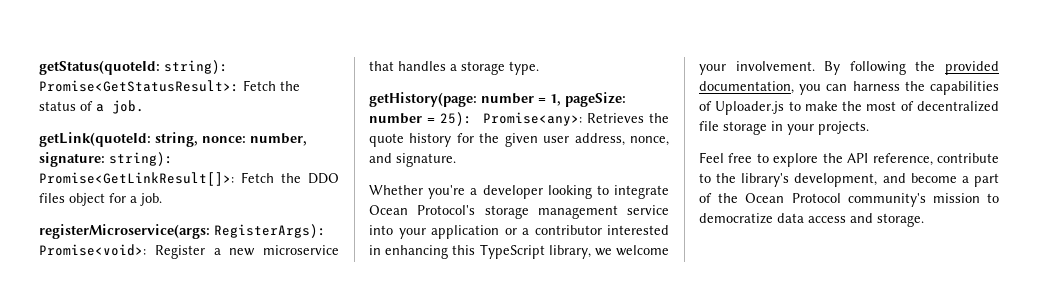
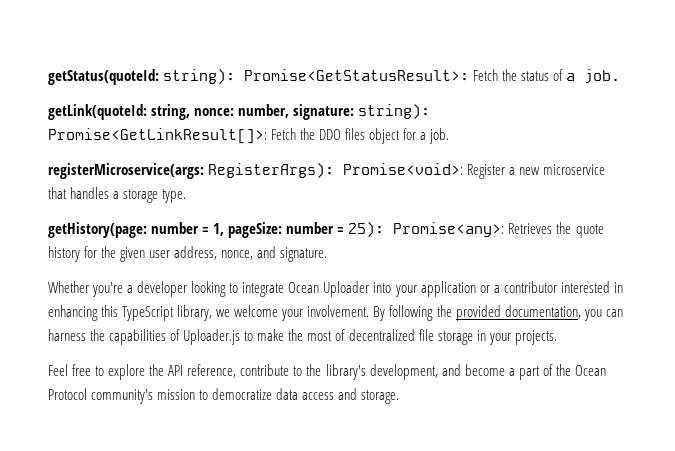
[417,205,669,219] Protocol's storage management service -> [323,281,370,297] Uploader

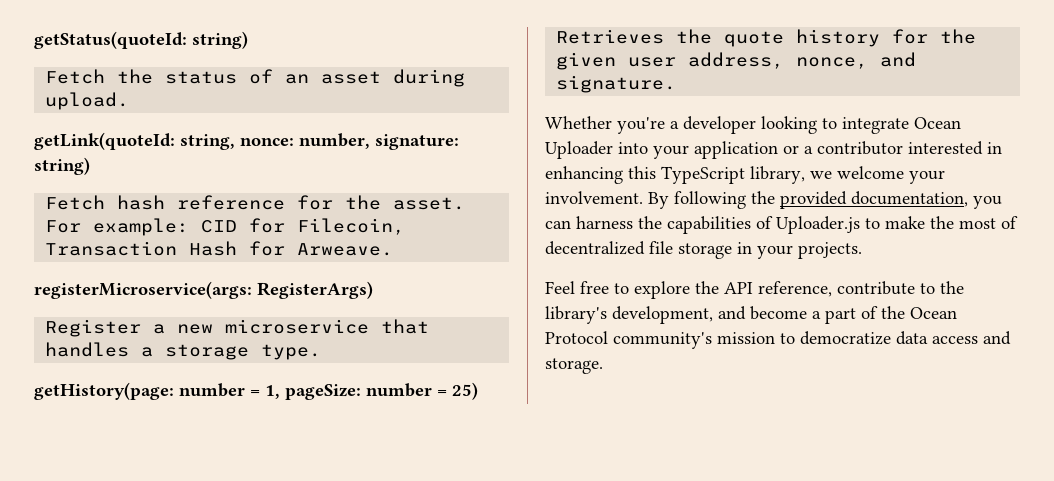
[163,69,470,84] string): Promise<GetStatusResult>: -> [192,31,248,49] string) //
[566,69,621,84] a job. -> [285,69,466,87] [45,92,130,110] an asset during upload.
[358,104,431,119] [48,128,450,144] string): Promise<GetLinkResult[]>: Fetch the DDO files object for a job. -> [34,157,90,175] [45,195,466,210] [45,218,406,236] [45,241,394,256] string) // Fetch hash reference for the asset. For example: CID for Filecoin, Transaction Hash for Arweave.
[208,163,464,178] RegisterArgs): Promise<void>: -> [257,281,373,299] RegisterArgs) //
[348,222,505,237] 25): Promise<any>: -> [452,382,478,400] 25) //

